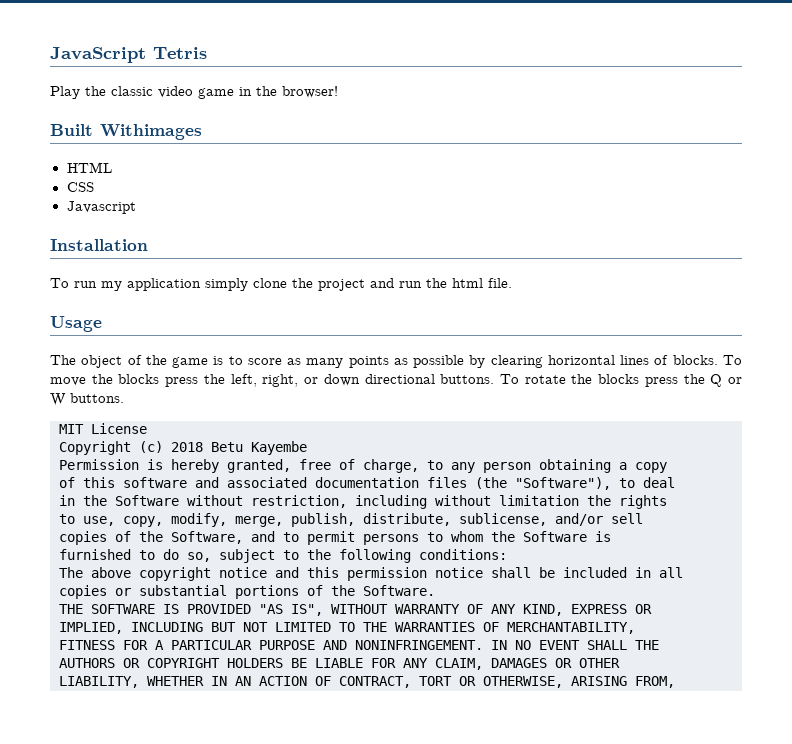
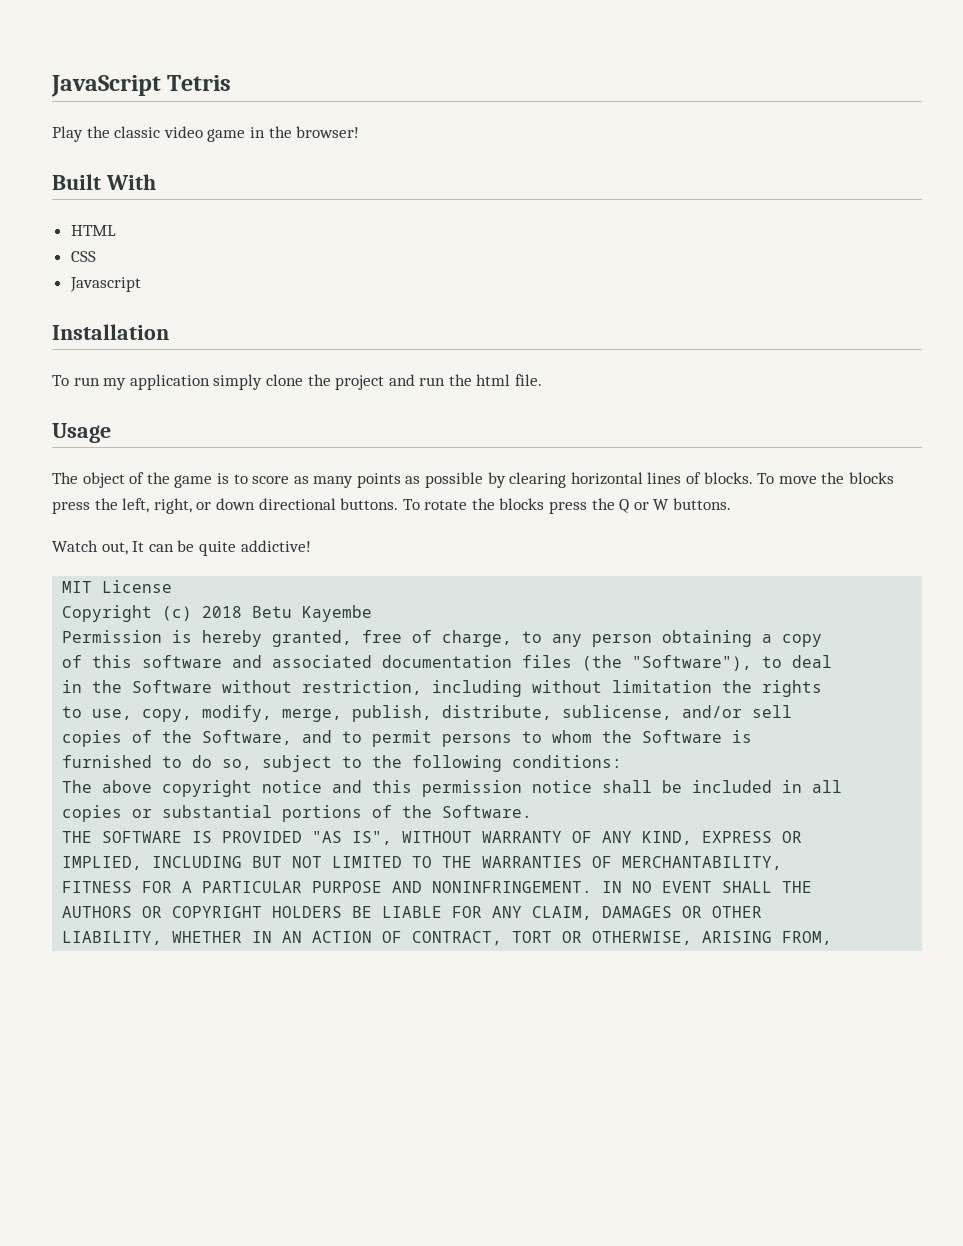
[100,124,202,140] Withimages -> [105,174,156,190] With
(124, 398) none -> [52,540,311,556] // Watch out, It can be quite addictive!

